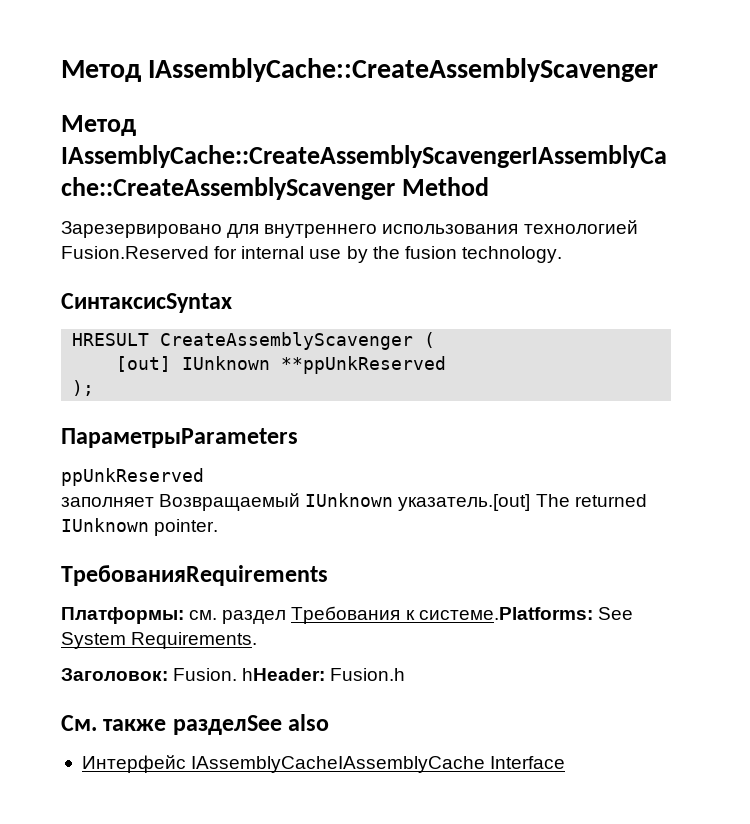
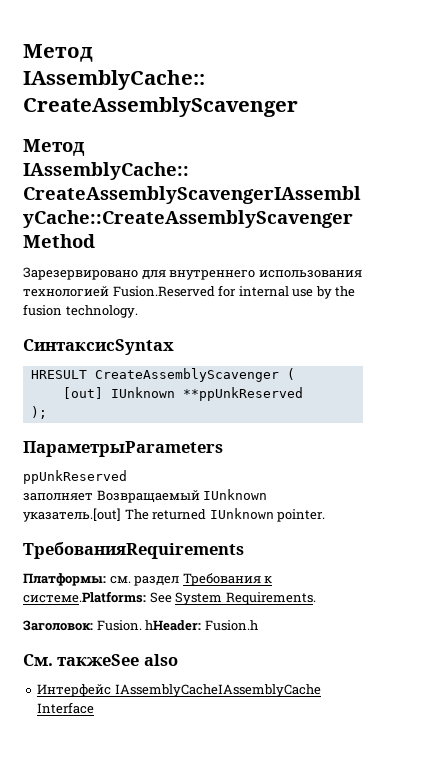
[103,715,282,735] также разделSee -> [57,654,140,666] такжеSee

